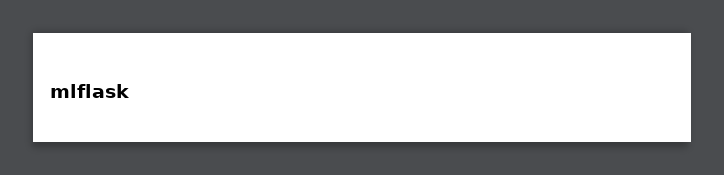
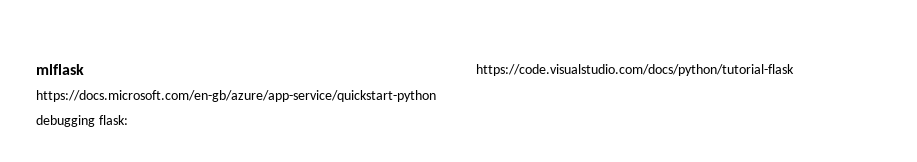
(129, 91) none -> [36,90,436,102] [36,115,128,127] [476,64,794,76] // https://docs.microsoft.com/en-gb/azure/app-service/quickstart-python // debugging flask: https://code.visualstudio.com/docs/python/tutorial-flask

